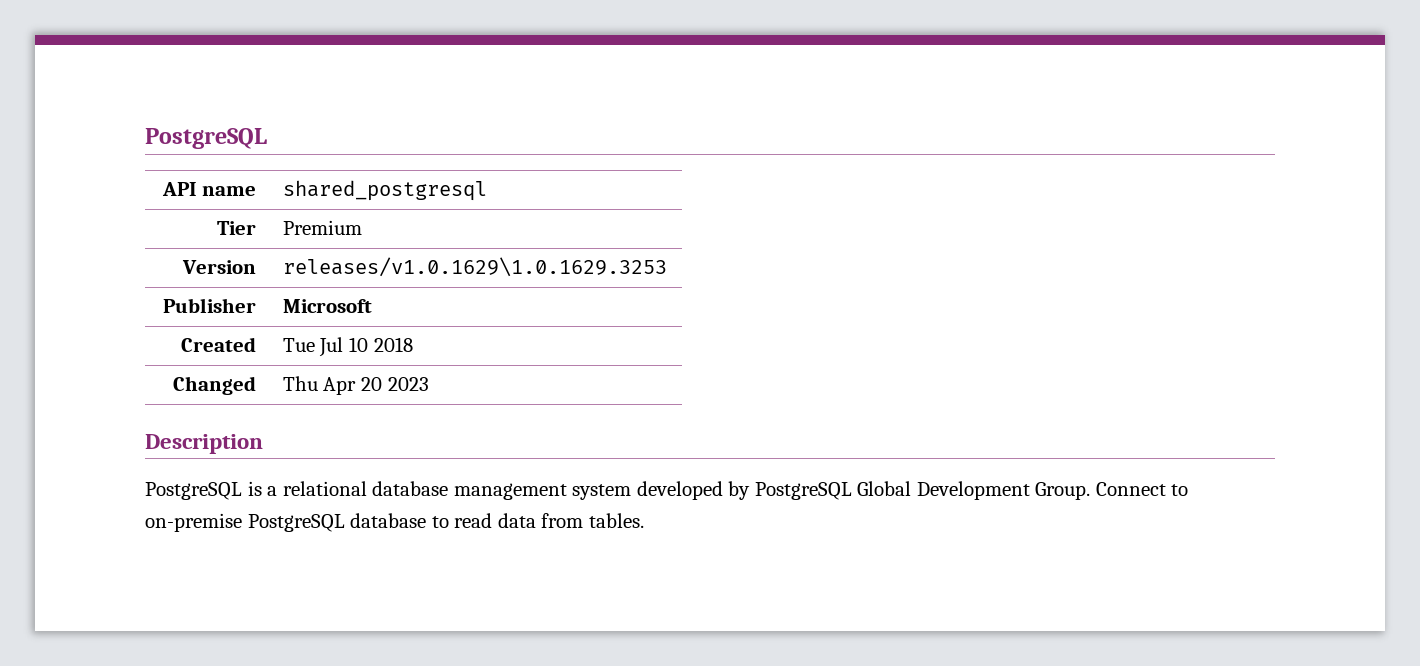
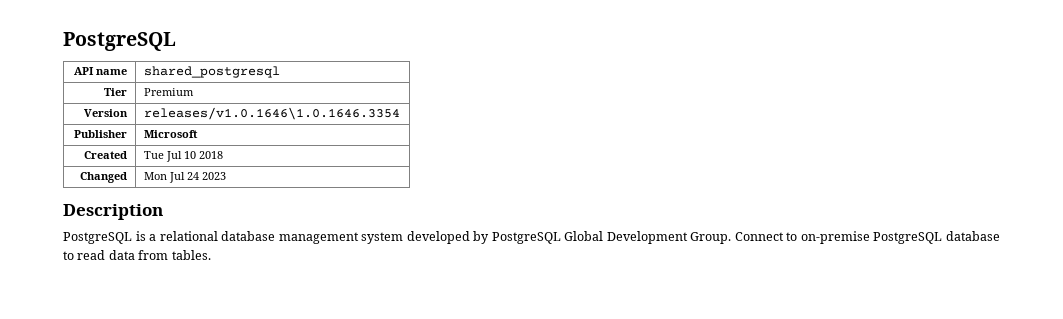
[282,257,667,277] releases/v1.0.1629\1.0.1629.3253 -> [143,107,400,120] releases/v1.0.1646\1.0.1646.3354
[282,376,382,395] Thu Apr 20 -> [143,172,199,183] Mon Jul 24

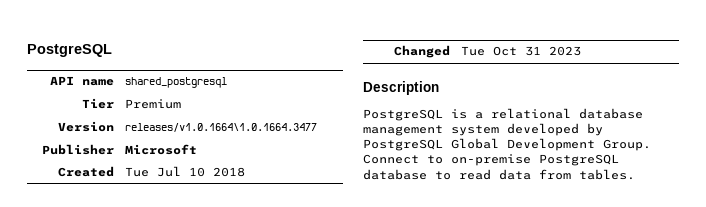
[143,107,400,120] releases/v1.0.1646\1.0.1646.3354 -> [124,123,317,132] releases/v1.0.1664\1.0.1664.3477
[143,172,199,183] Mon Jul 24 -> [460,46,541,56] Tue Oct 31

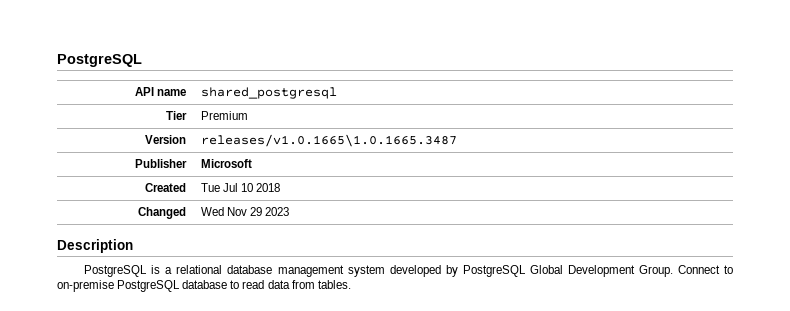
[124,123,317,132] releases/v1.0.1664\1.0.1664.3477 -> [201,134,458,147] releases/v1.0.1665\1.0.1665.3487
[460,46,541,56] Tue Oct 31 -> [201,207,263,216] Wed Nov 29

